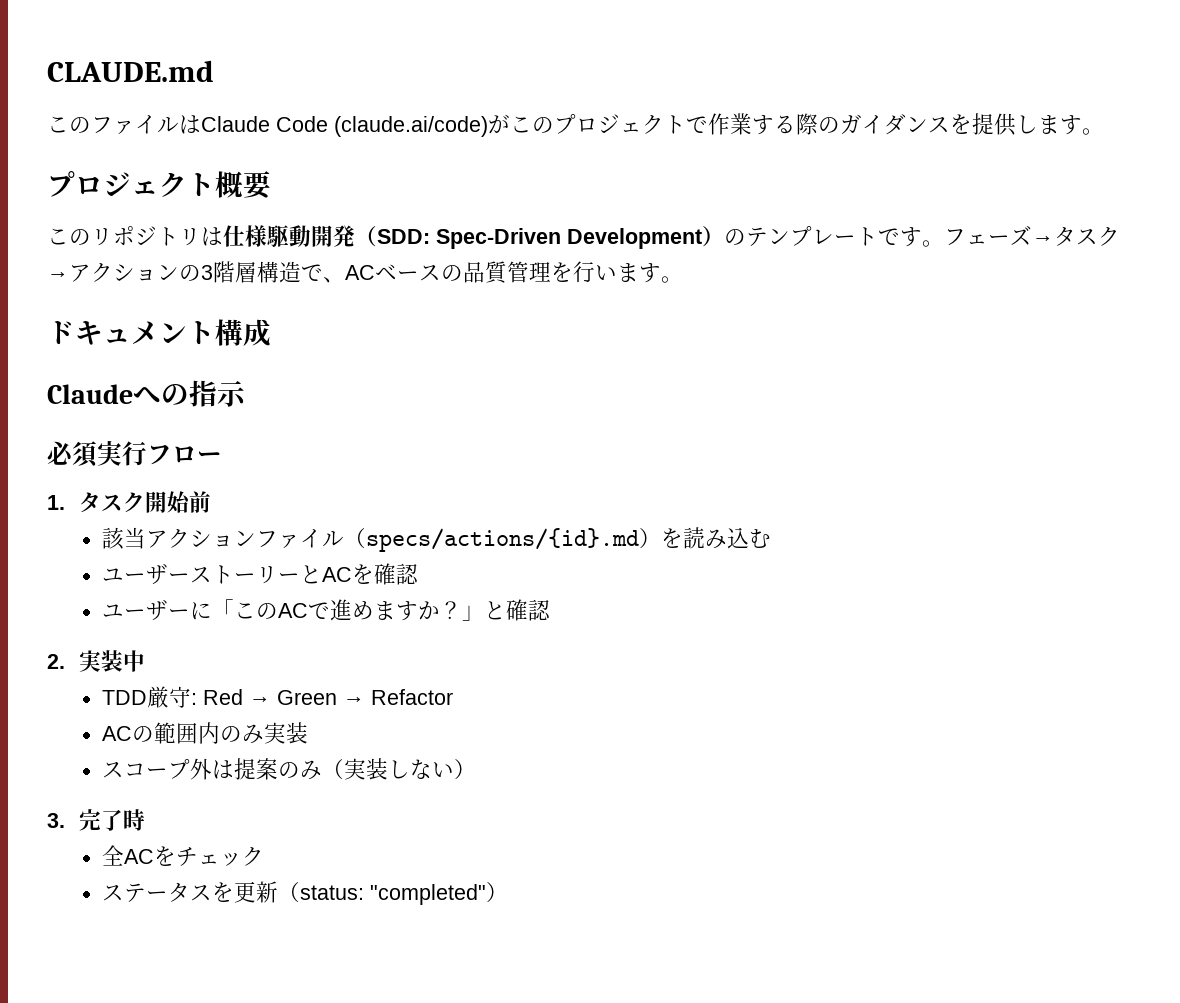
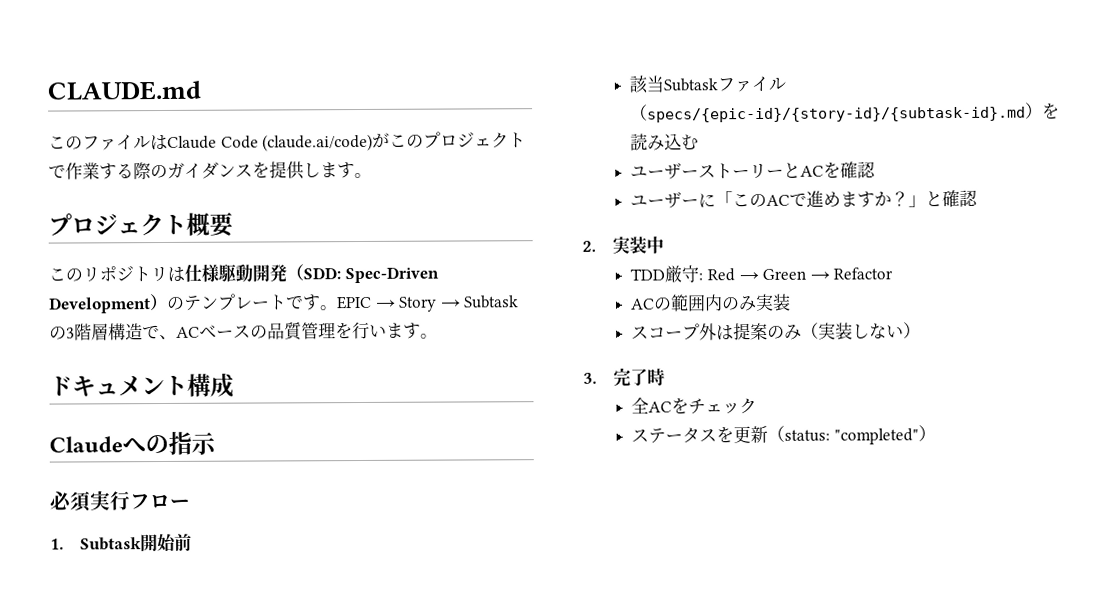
[944,225,1120,246] [47,263,179,282] フェーズ→タスク→アクション -> [336,295,520,312] EPIC → Story → Subtask
[78,492,145,513] タスク -> [79,537,142,551] Subtask
[146,529,257,548] アクション -> [663,78,719,92] Subtask
[366,528,640,552] specs/actions/{id}.md -> [647,106,1027,123] specs/{epic-id}/{story-id}/{subtask-id}.md

